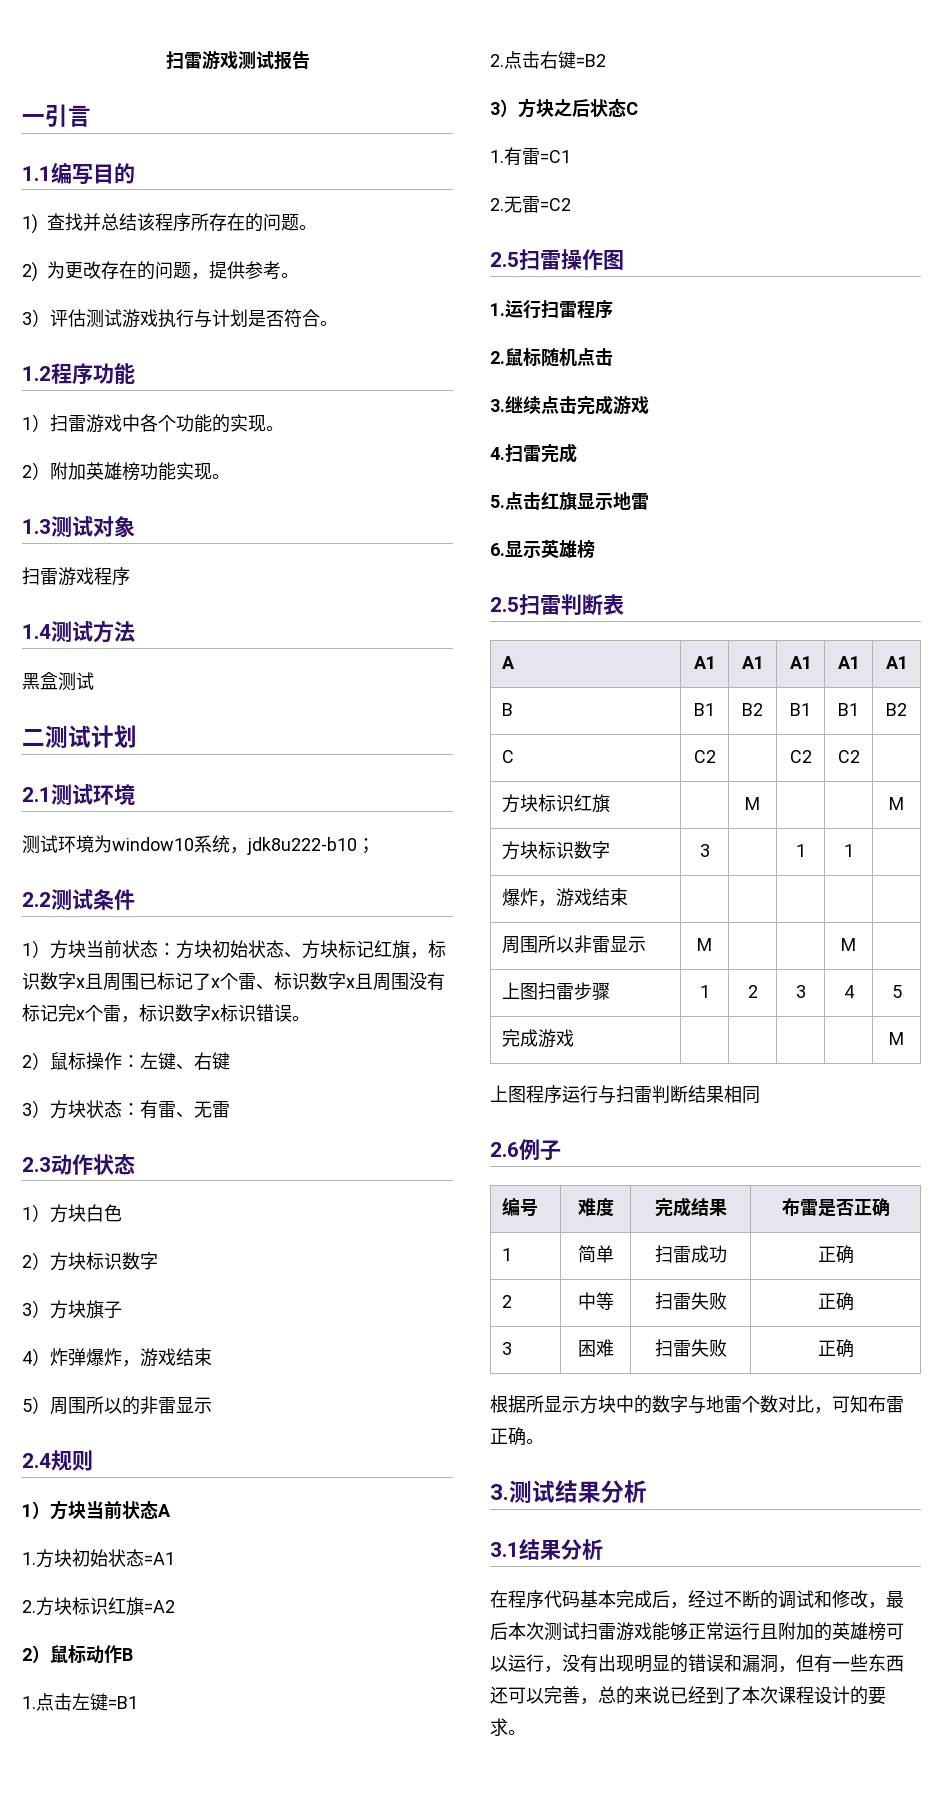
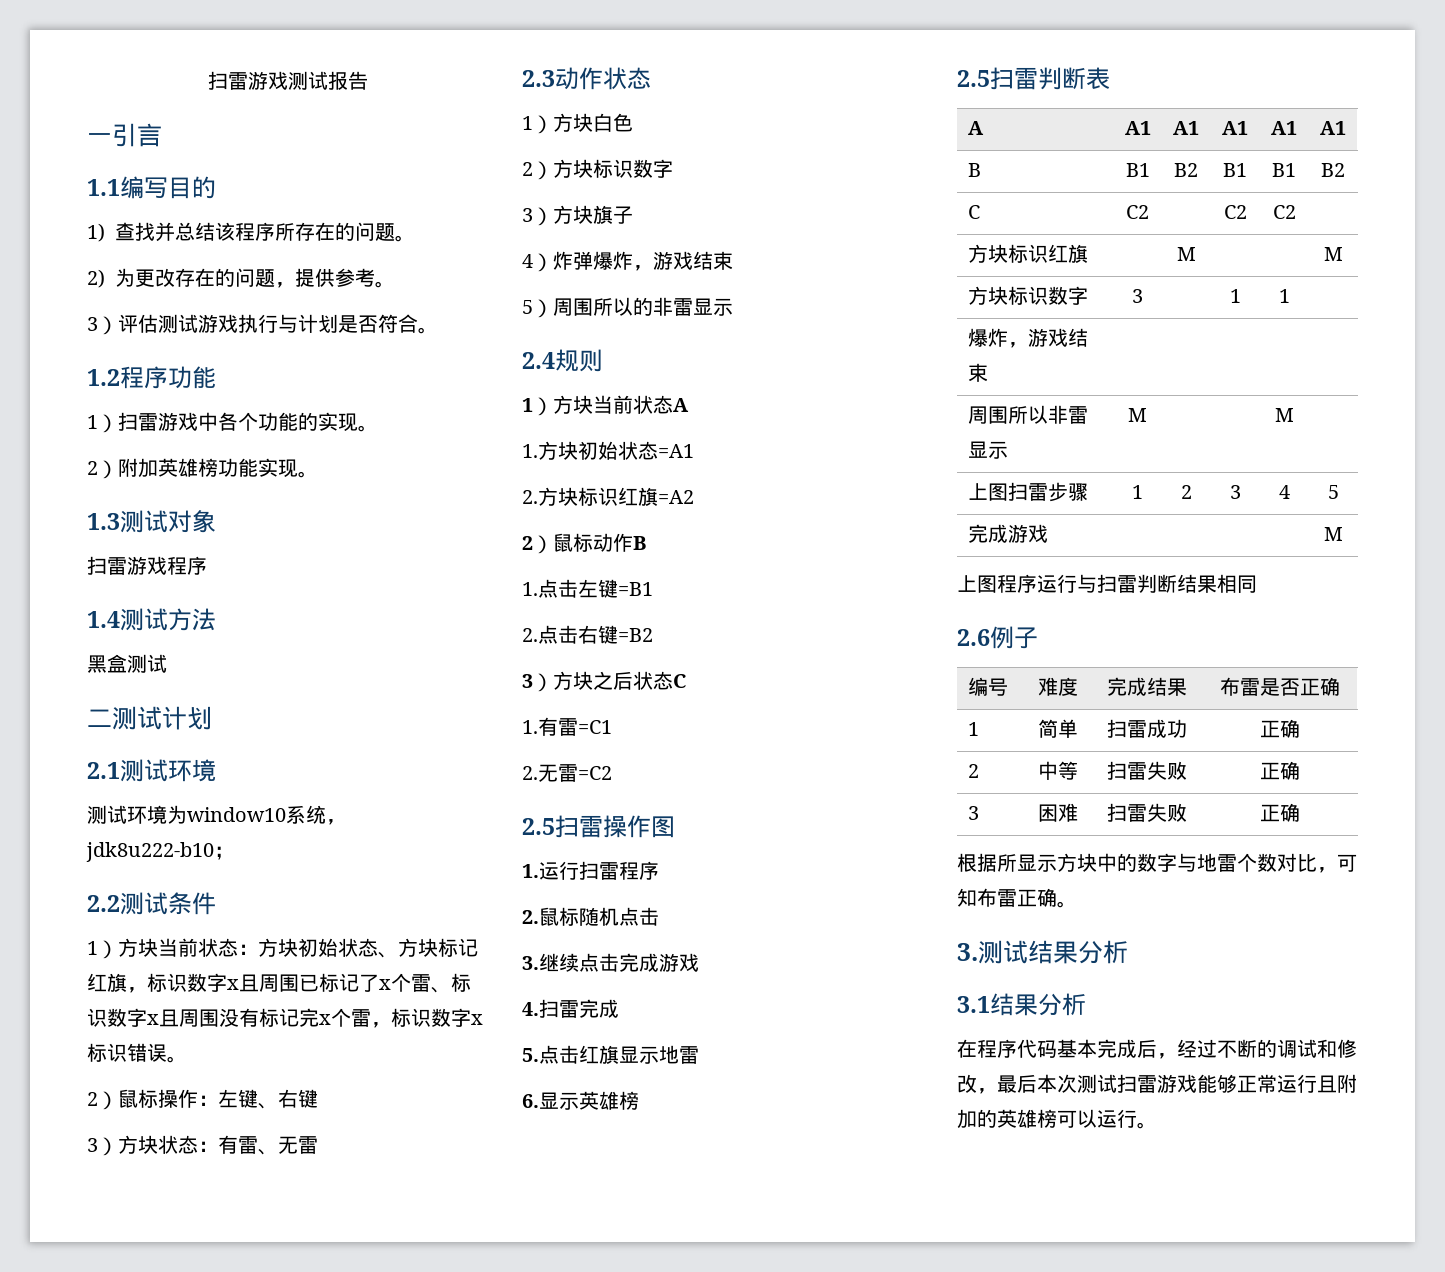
[544,1654,904,1673] [490,1686,886,1705] [490,1718,508,1736] ，没有出现明显的错误和漏洞，但有一些东西还可以完善，总的来说已经到了本次课程设计的要求 -> (1137, 1118) none

